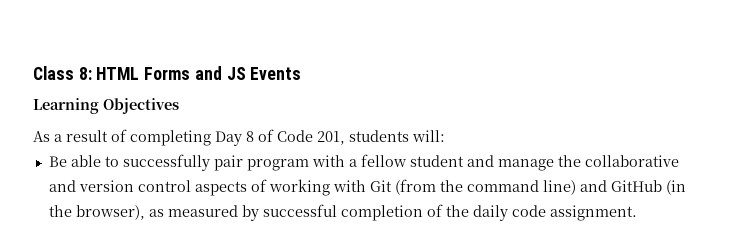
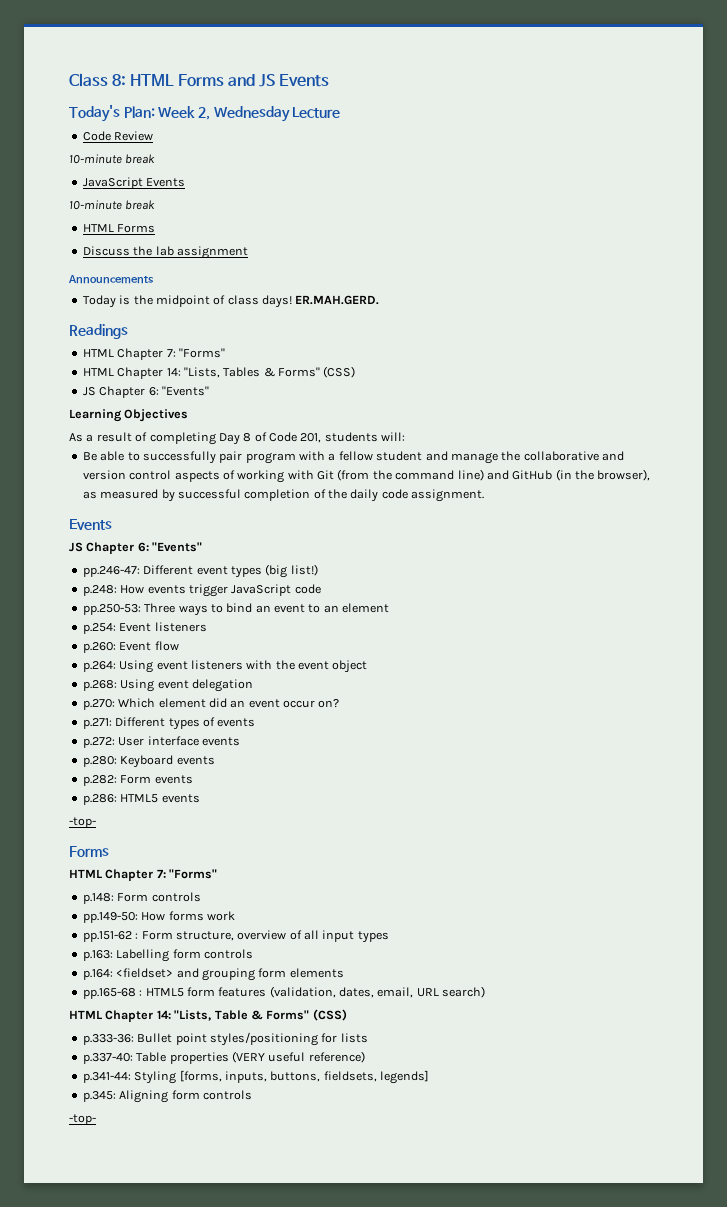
(302, 73) none -> [69,105,341,122] [82,131,154,141] [69,154,156,164] [82,177,186,189] [69,200,156,210] [82,224,156,233] [82,246,248,259] [68,275,154,284] [82,295,380,308] [69,324,128,339] [82,348,225,360] [82,366,356,379] [82,386,209,398] // Today's Plan: Week 2, Wednesday Lecture // Code Review // 10-minute break // JavaScript Events // 10-minute break // HTML Forms // Discuss the lab assignment // Announcements // Today is the midpoint of class days! ER.MAH.GERD. // Readings // HTML Chapter 7: "Forms" // HTML Chapter 14: "Lists, Tables & Forms" (CSS) // JS Chapter 6: "Events"
(637, 213) none -> [69,519,112,530] [69,542,203,554] [82,564,318,578] [82,584,321,597] [82,603,390,616] [82,622,207,634] [82,641,179,653] [82,660,368,673] [82,679,253,692] [82,698,340,710] [82,717,256,730] [82,736,240,748] [82,755,215,768] [82,775,193,786] [82,794,200,805] [69,817,96,828] [69,846,109,857] [69,869,218,881] [82,892,201,904] [82,911,235,923] [82,930,389,943] [82,949,253,962] [82,968,344,981] [82,986,486,999] [69,1009,347,1022] [82,1032,368,1046] [82,1051,365,1064] [82,1070,429,1084] [82,1090,252,1103] [69,1114,96,1125] // Events // JS Chapter 6: "Events" // pp.246-47: Different event types (big list!) // p.248: How events trigger JavaScript code // pp.250-53: Three ways to bind an event to an element // p.254: Event listeners // p.260: Event flow // p.264: Using event listeners with the event object // p.268: Using event delegation // p.270: Which element did an event occur on? // p.271: Different types of events // p.272: User interface events // p.280: Keyboard events // p.282: Form events // p.286: HTML5 events // -top- // Forms // HTML Chapter 7: "Forms" // p.148: Form controls // pp.149-50: How forms work // pp.151-62 : Form structure, overview of all input types // p.163: Labelling form controls // p.164: <fieldset> and grouping form elements // pp.165-68 : HTML5 form features (validation, dates, email, URL search) // HTML Chapter 14: "Lists, Table & Forms" (CSS) // p.333-36: Bullet point styles/positioning for lists // p.337-40: Table properties (VERY useful reference) // p.341-44: Styling [forms, inputs, buttons, fieldsets, legends] // p.345: Aligning form controls // -top-

